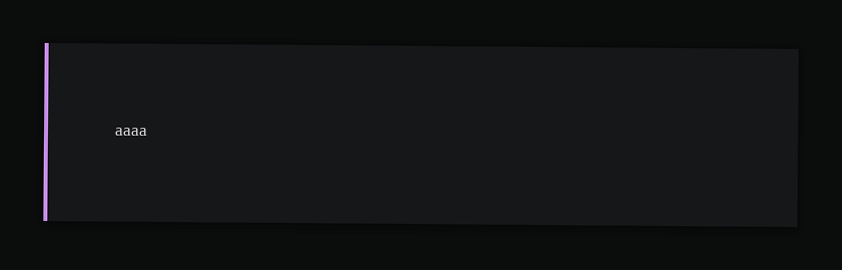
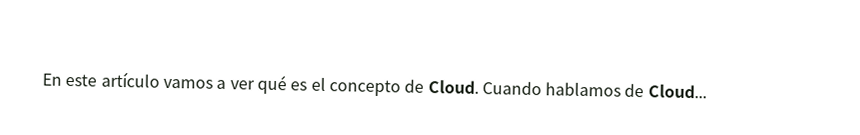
[114,127,148,136] aaaa -> [42,71,707,99] En este artículo vamos a ver qué es el concepto de Cloud. Cuando hablamos de Cloud...

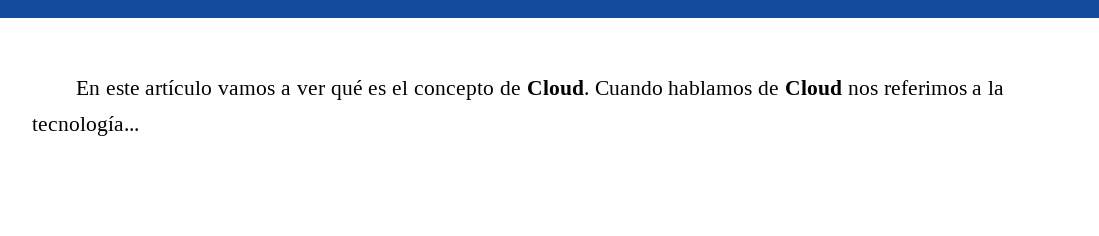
[647,84,707,99] Cloud... -> [784,80,1005,95] [32,116,139,136] Cloud nos referimos a la tecnología...

